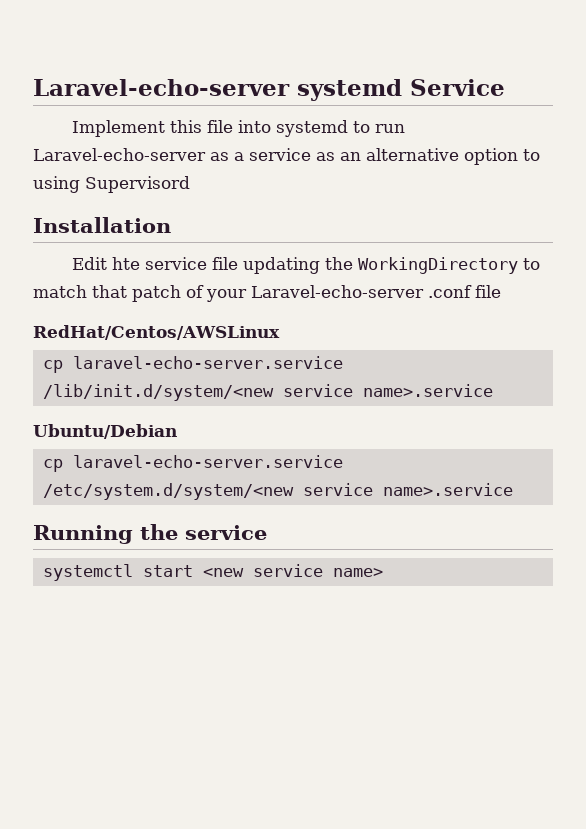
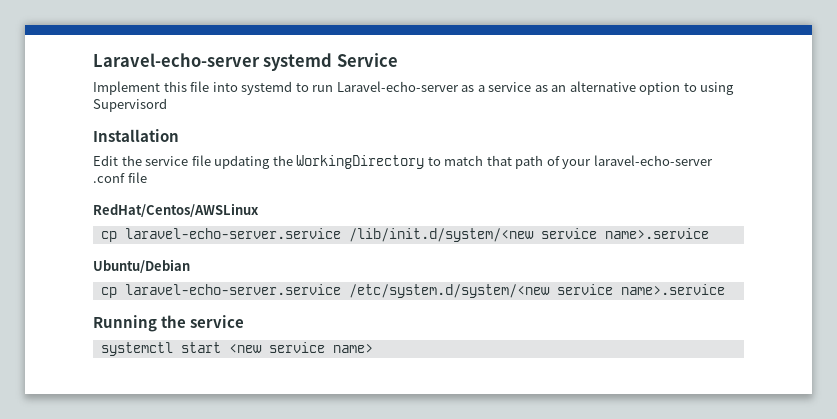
[112,257,141,270] hte -> [121,155,142,166] the
[132,285,181,302] patch -> [515,155,544,169] path
[251,285,424,298] Laravel-echo-server -> [593,155,713,166] laravel-echo-server

